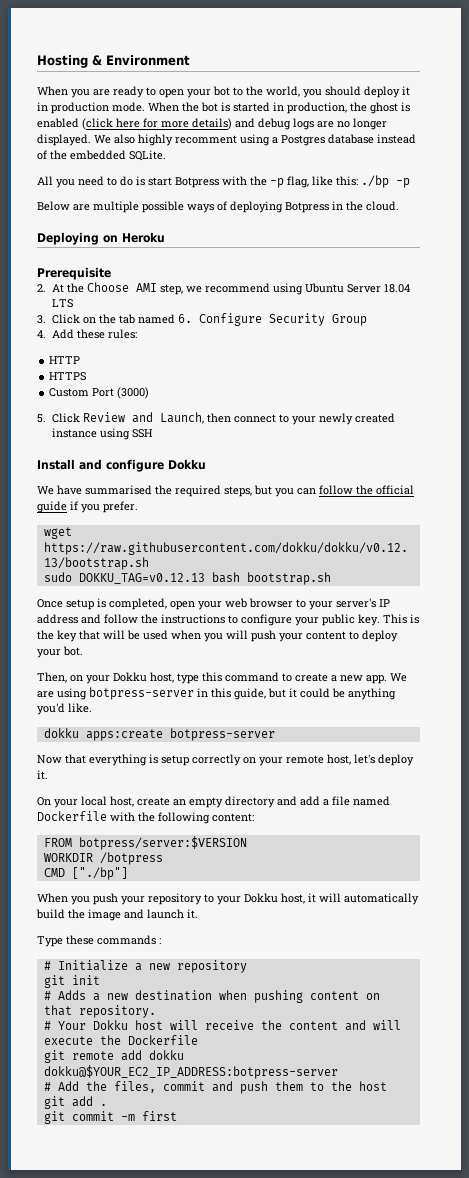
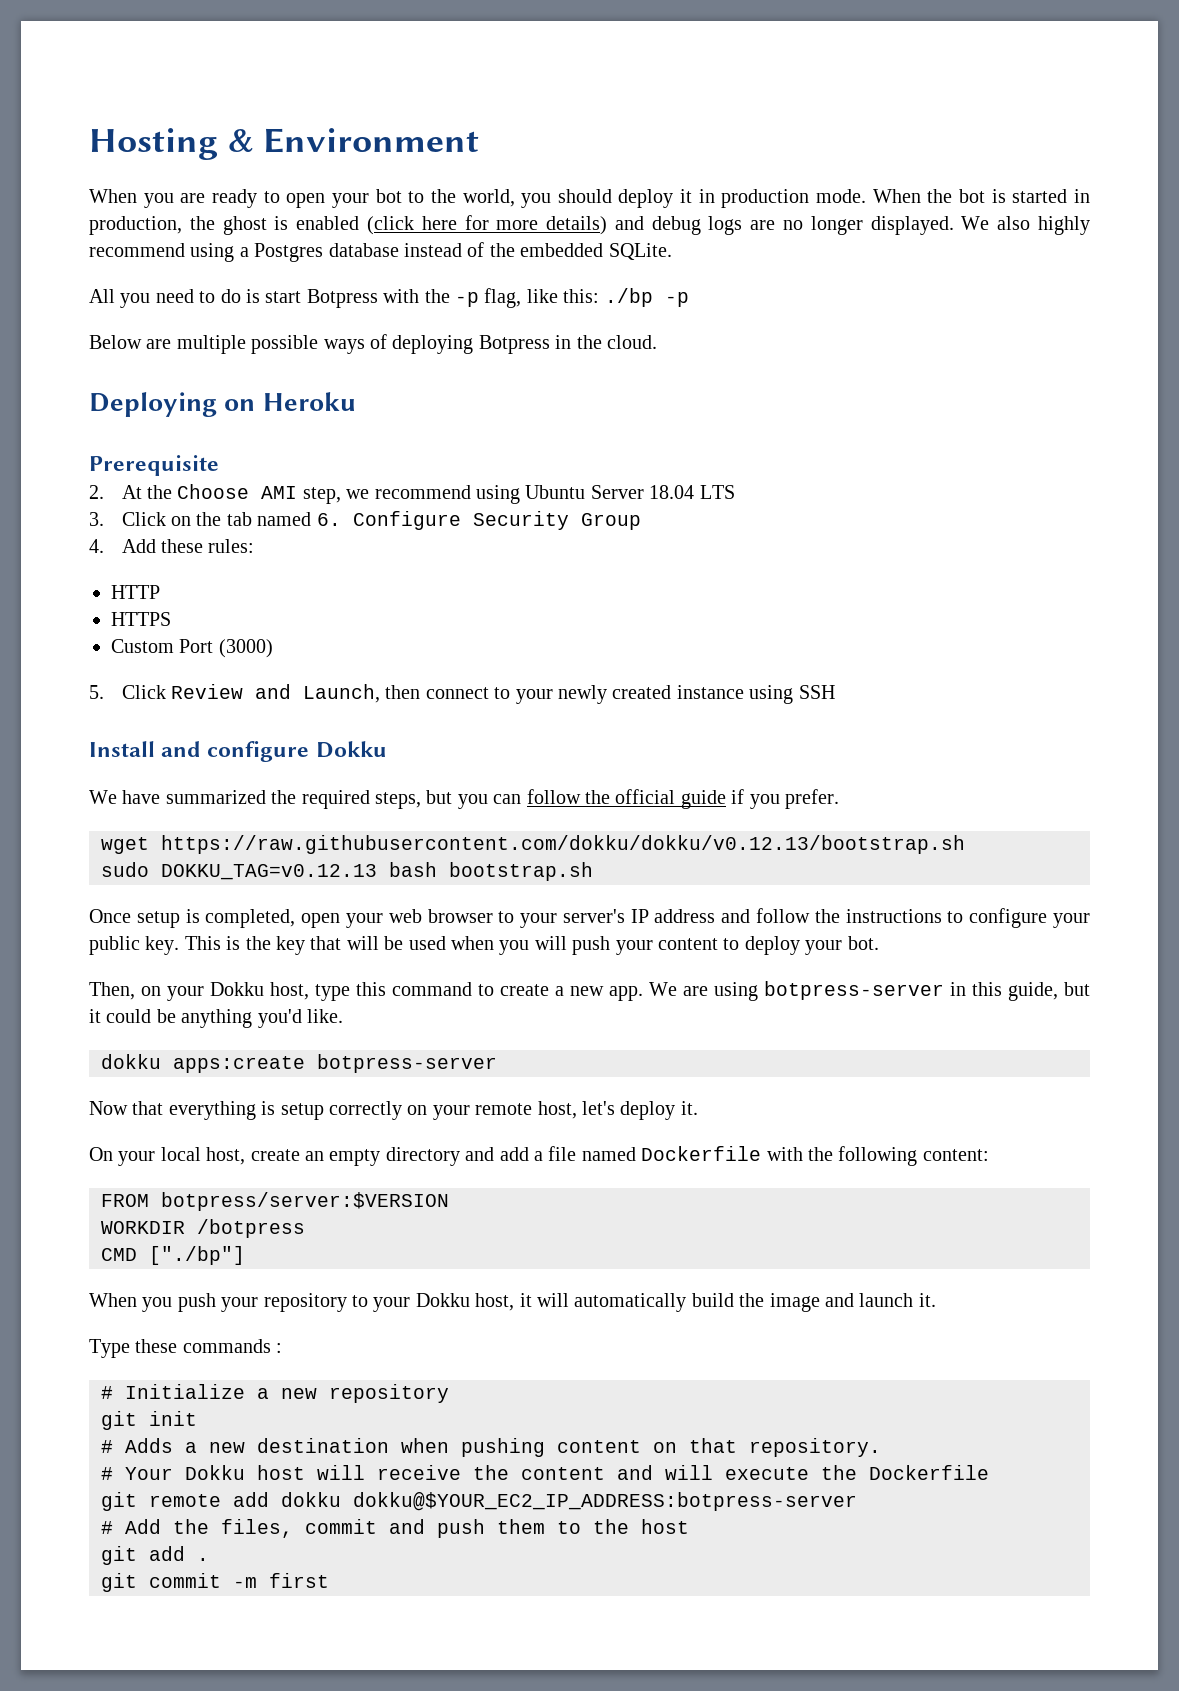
[175,135,237,144] recomment -> [89,243,185,257] recommend
[85,485,152,495] summarised -> [165,790,266,804] summarized

